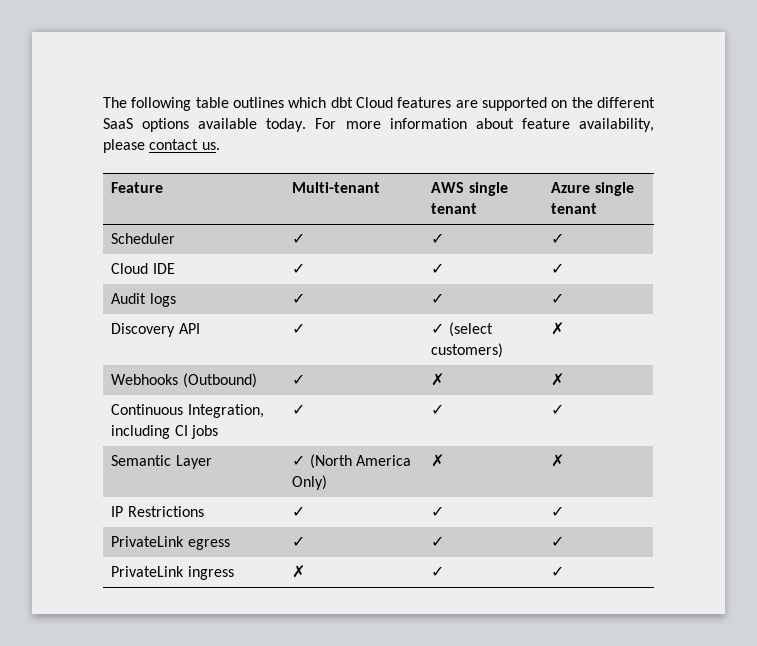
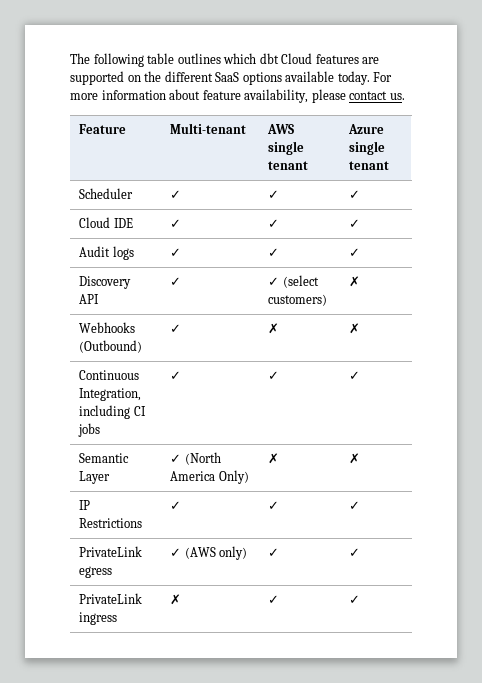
(306, 541) none -> [184,546,248,560] (AWS only)

